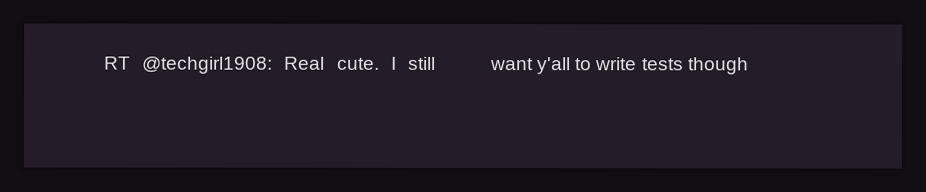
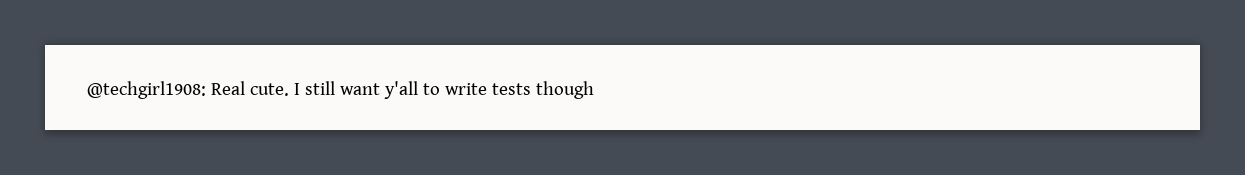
[104,56,131,70] RT -> (87, 90) none

